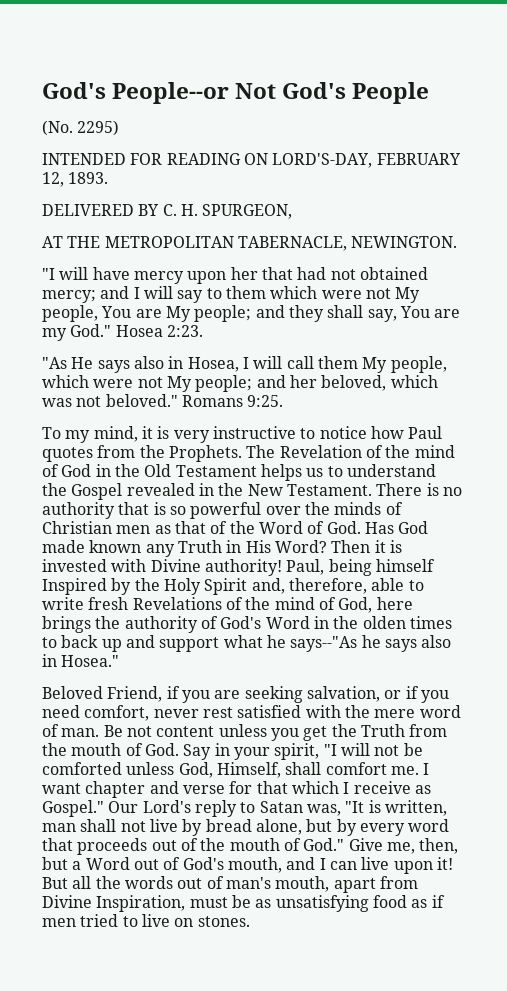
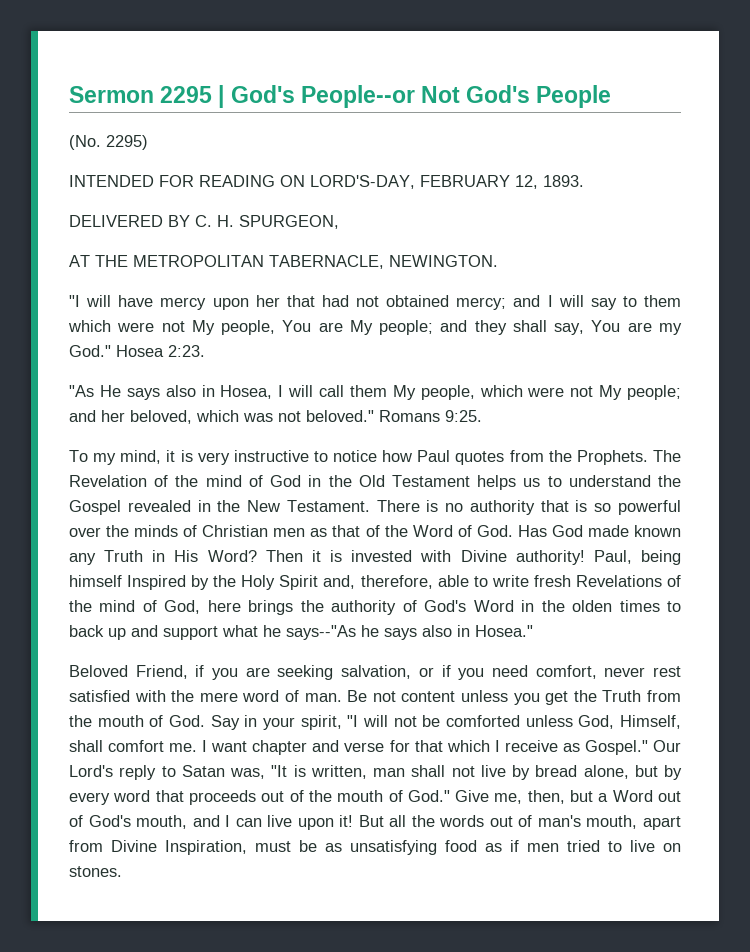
(42, 90) none -> [69,85,225,108] Sermon 2295 |

